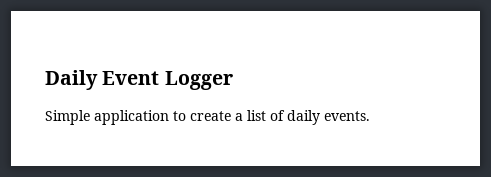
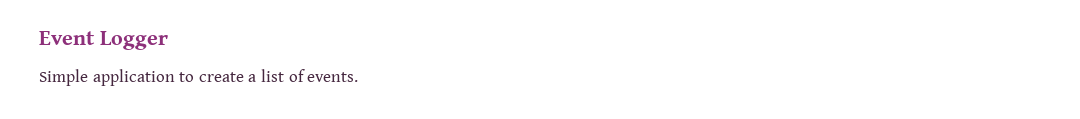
[45,70,98,90] Daily -> (39, 38) none
[287,110,320,125] daily -> (305, 75) none

